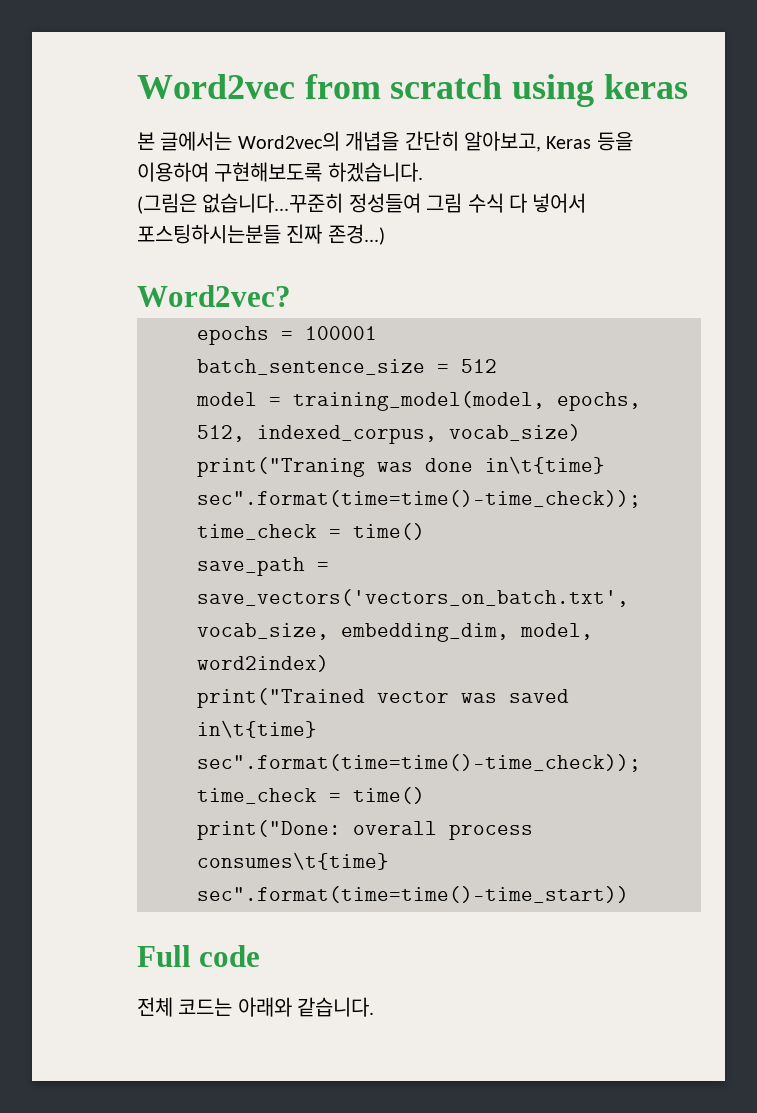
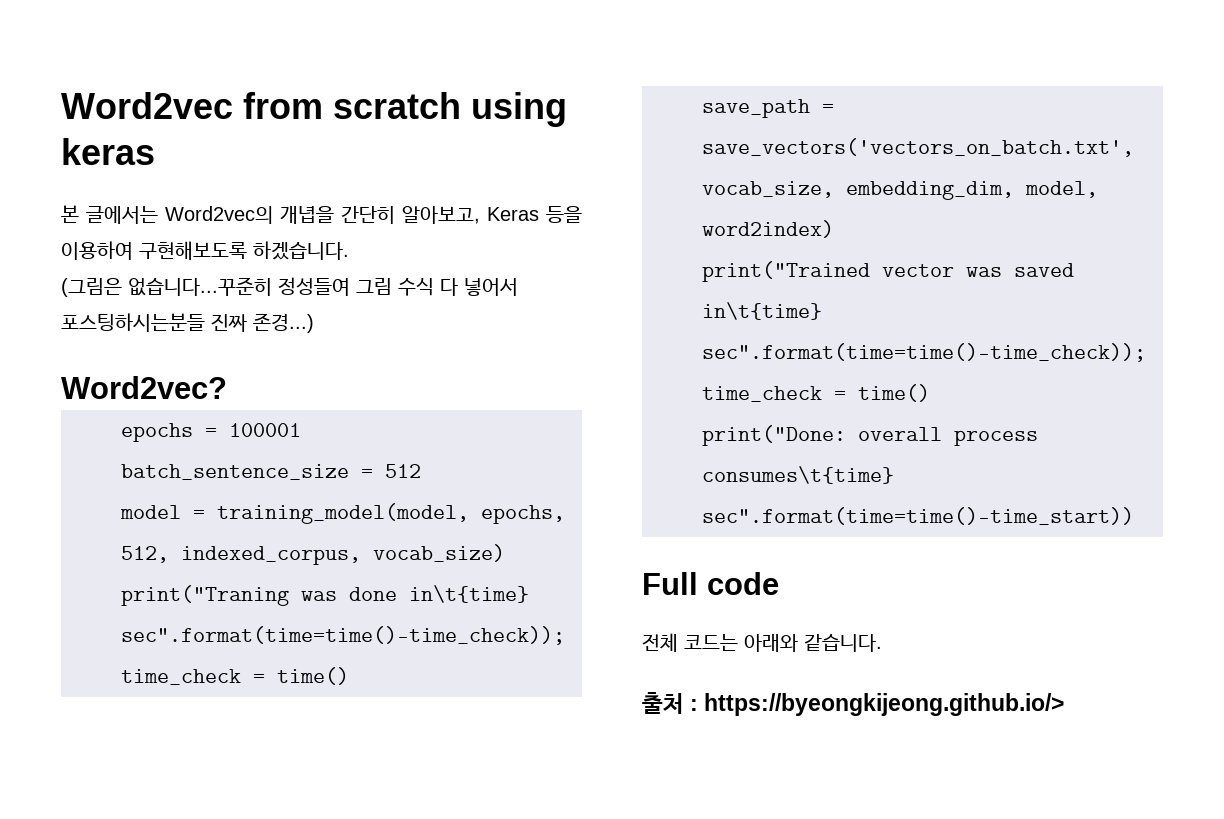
(375, 1007) none -> [642,692,1065,716] // 출처 : https://byeongkijeong.github.io/>

